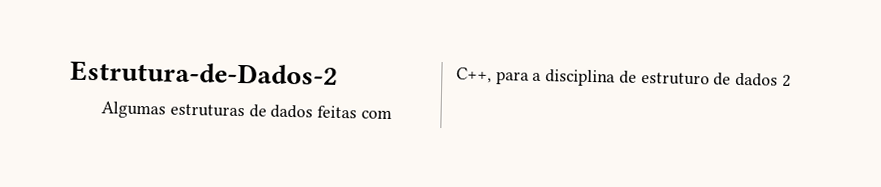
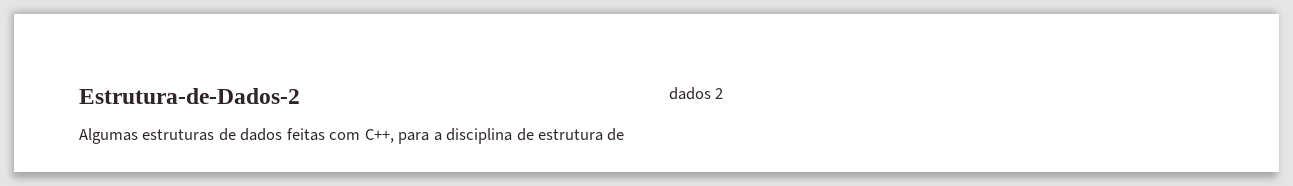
[640,71,710,86] estruturo -> [538,129,604,141] estrutura

